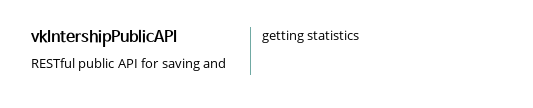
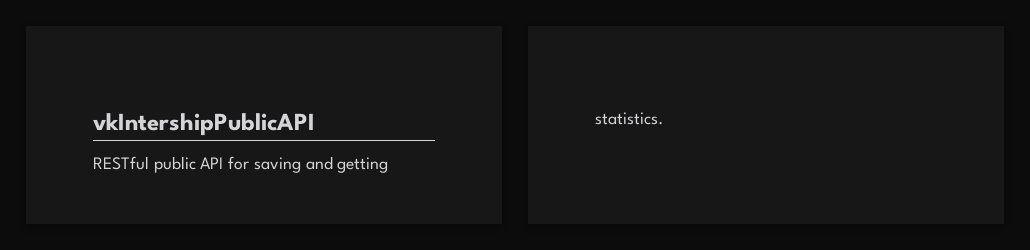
[307,30,360,40] statistics -> [595,112,663,125] statistics.

